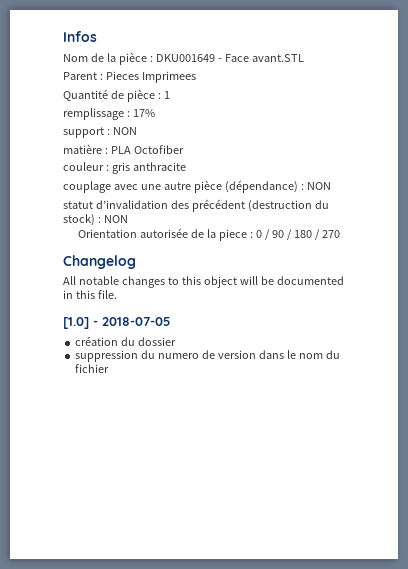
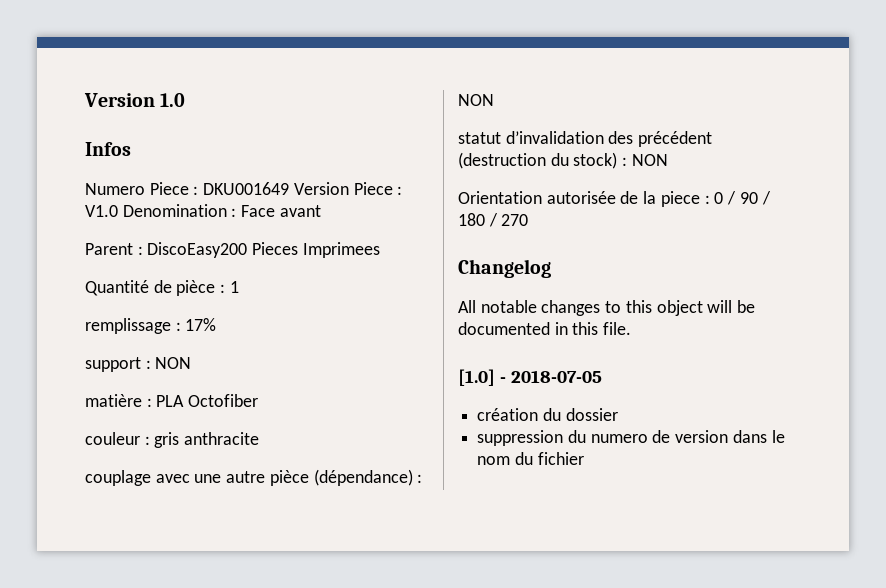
(63, 36) none -> [84,93,186,107] Version 1.0 //
[63,52,304,65] Nom de la pièce : DKU001649 - Face avant.STL -> [85,182,403,195] [85,204,321,217] Numero Piece : DKU001649 Version Piece : V1.0 Denomination : Face avant
(103, 77) none -> [147,242,248,258] DiscoEasy200

